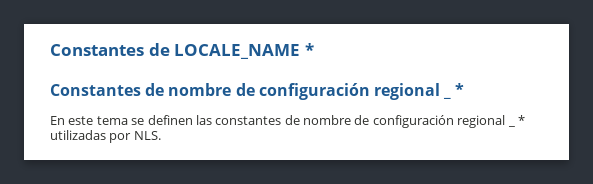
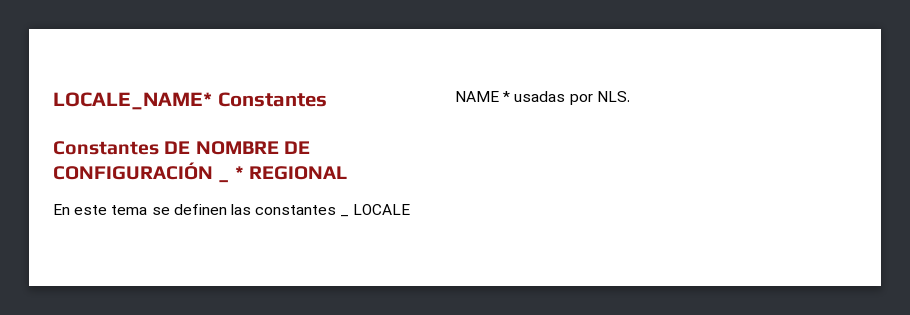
[50,43,314,59] [50,83,452,100] [455,83,465,96] Constantes de LOCALE_NAME * // Constantes de nombre de configuración regional _ * -> [53,92,327,110] [53,141,310,155] [53,162,230,183] [234,166,347,180] LOCALE_NAME* Constantes // Constantes DE NOMBRE DE CONFIGURACIÓN _ * REGIONAL
[284,115,515,128] [517,115,525,125] [50,130,106,140] de nombre de configuración regional _ * utilizadas -> [340,215,350,217] [353,204,411,215] [455,91,566,102] _ LOCALE NAME * usadas

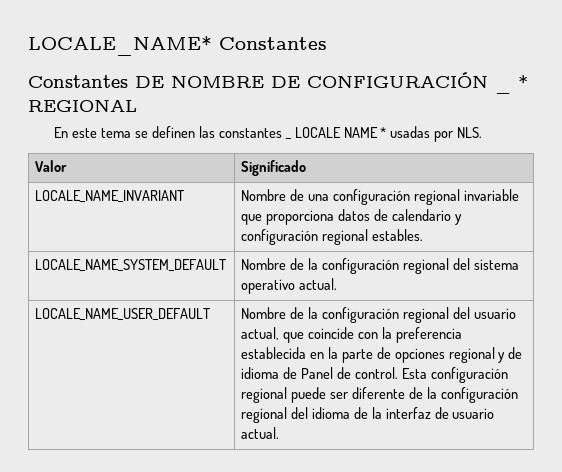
(630, 96) none -> [35,160,68,172] [241,160,307,176] [35,190,185,203] [241,189,519,205] [241,209,462,225] [241,229,423,245] [35,259,227,272] [241,258,519,274] [241,278,337,294] [35,308,211,321] [241,307,516,323] [241,327,462,343] [241,347,523,363] [241,367,508,383] [241,387,518,403] [241,407,495,423] [241,427,280,439] // Valor | Significado // LOCALE_NAME_INVARIANT | Nombre de una configuración regional invariable que proporciona datos de calendario y configuración regional estables. // LOCALE_NAME_SYSTEM_DEFAULT | Nombre de la configuración regional del sistema operativo actual. // LOCALE_NAME_USER_DEFAULT | Nombre de la configuración regional del usuario actual, que coincide con la preferencia establecida en la parte de opciones regional y de idioma de Panel de control. Esta configuración regional puede ser diferente de la configuración regional del idioma de la interfaz de usuario actual.

